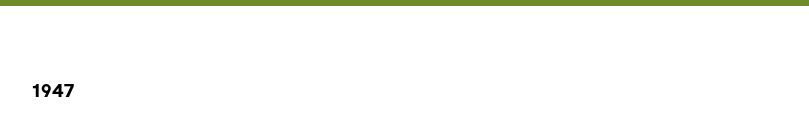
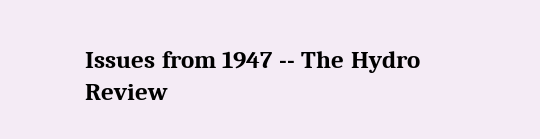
[32,84,74,97] 1947 -> [85,51,421,73] [85,84,168,100] Issues from 1947 -- The Hydro Review

